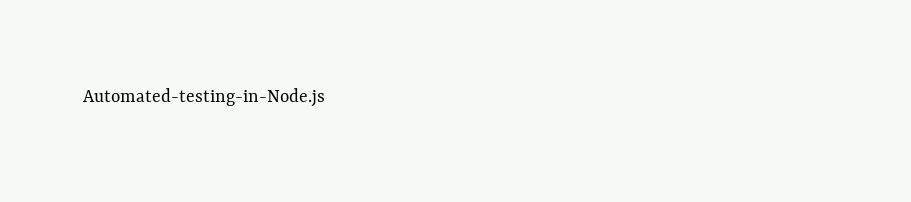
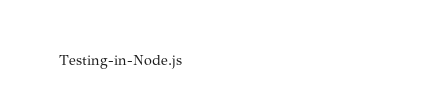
[83,88,325,107] Automated-testing-in-Node.js -> [59,55,182,69] Testing-in-Node.js

